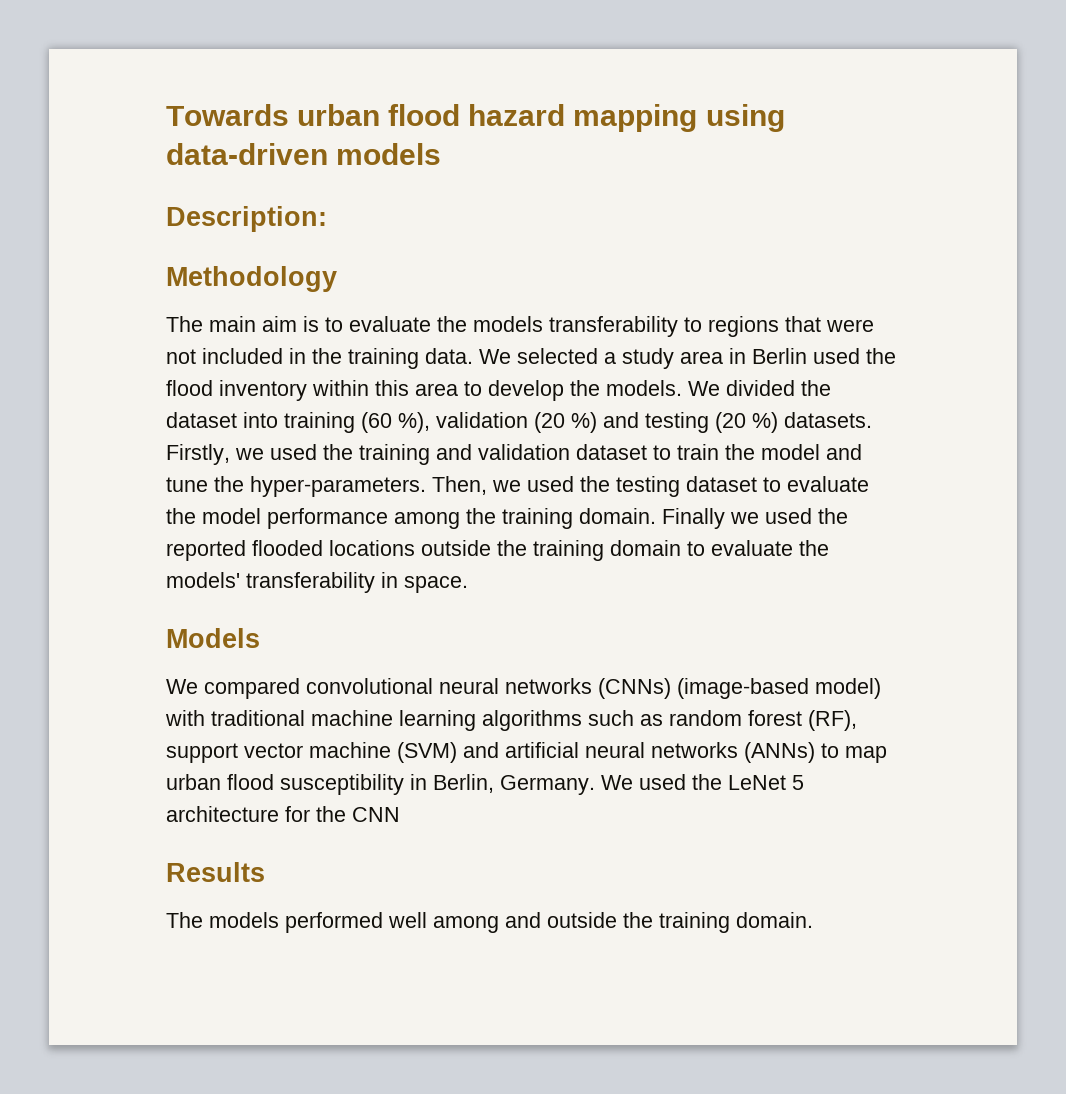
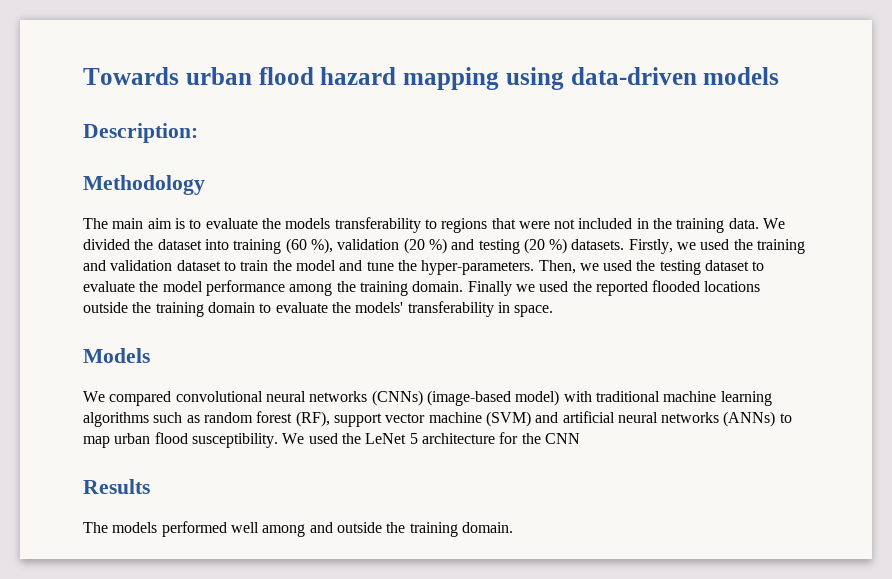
[517,348,896,369] [166,380,720,401] selected a study area in Berlin used the flood inventory within this area to develop the models. We -> (786, 223) none
[280,774,595,795] susceptibility in Berlin, Germany. -> [191,433,278,448] susceptibility.

